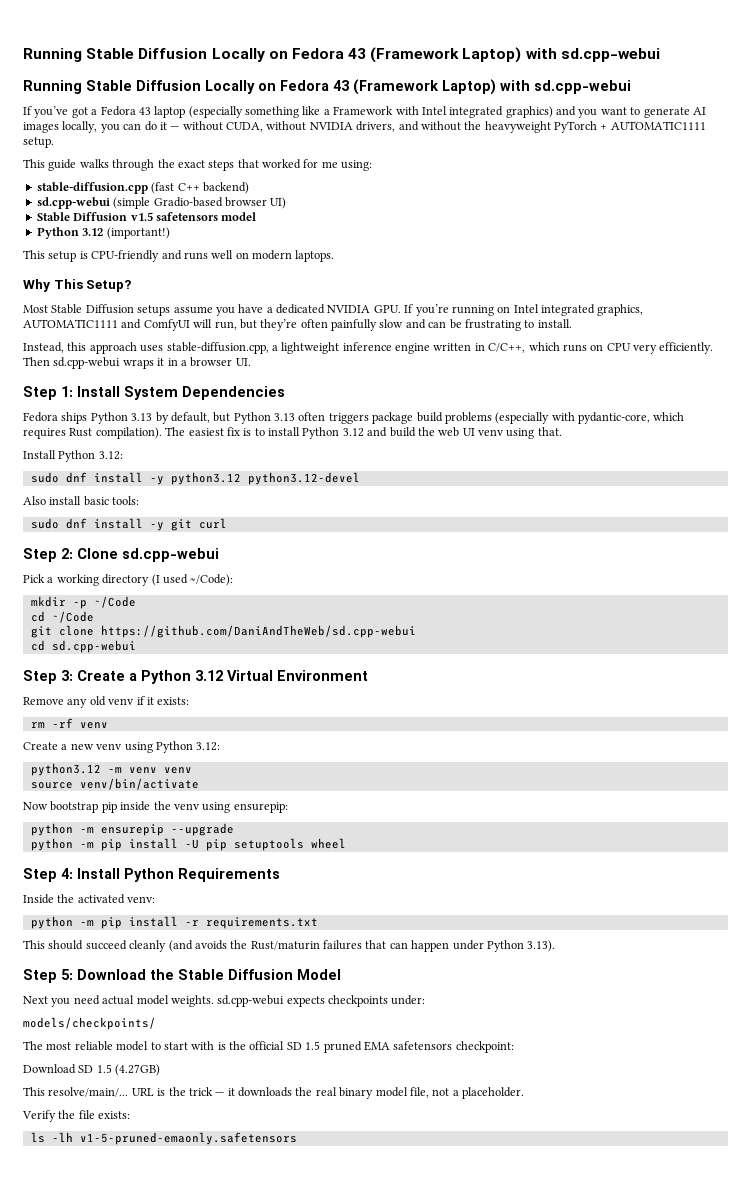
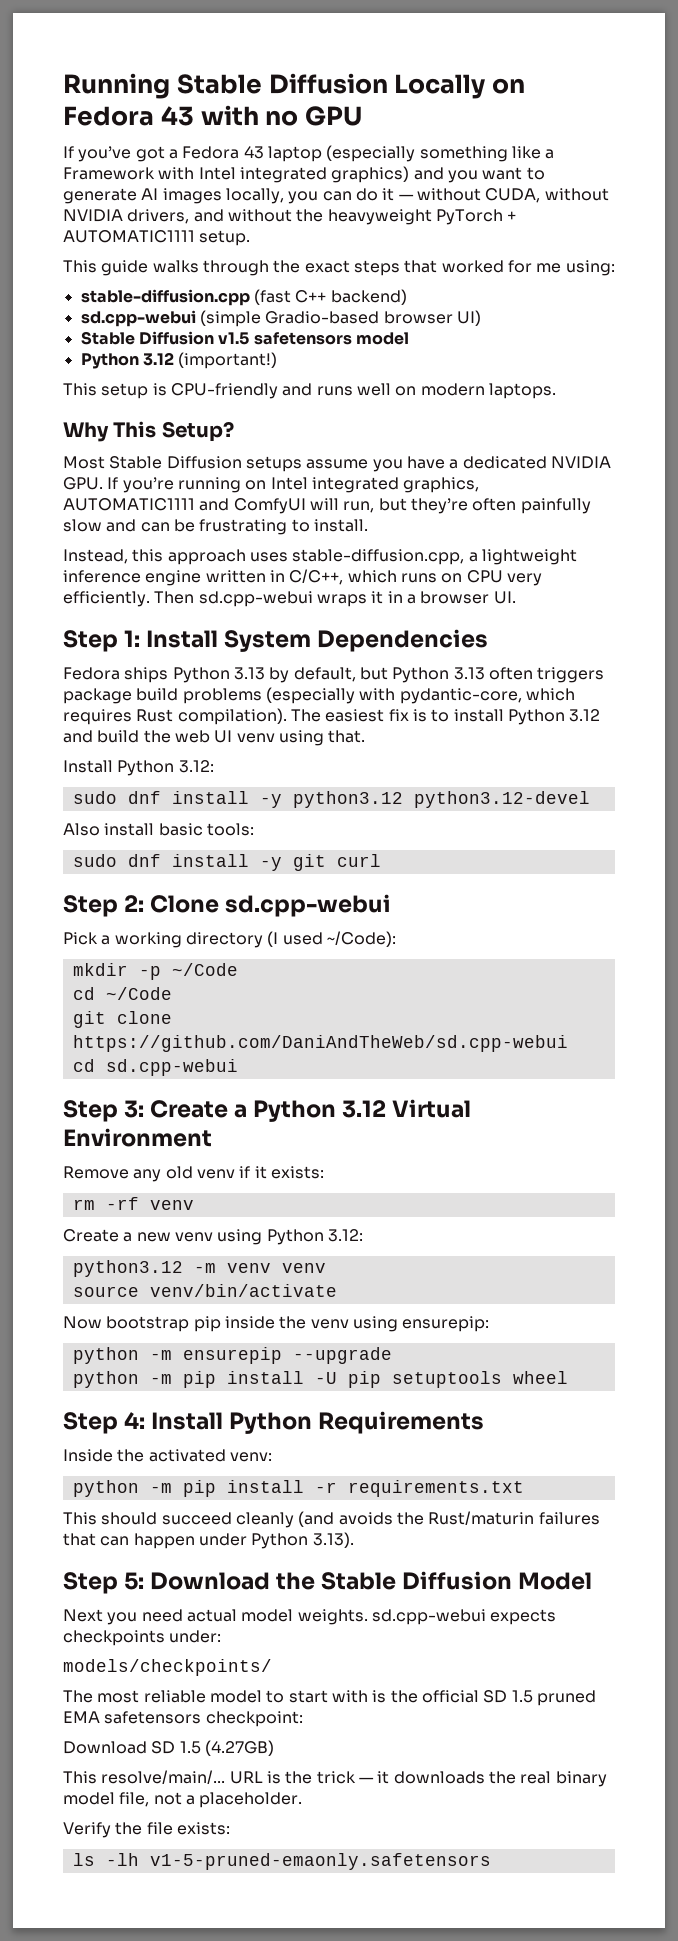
[23,47,660,63] [23,79,631,95] Running Stable Diffusion Locally on Fedora 43 (Framework Laptop) with sd.cpp-webui // Running Stable Diffusion Locally on Fedora 43 (Framework Laptop) with sd.cpp-webui -> [63,73,525,99] [63,105,362,126] Running Stable Diffusion Locally on Fedora 43 with no GPU

